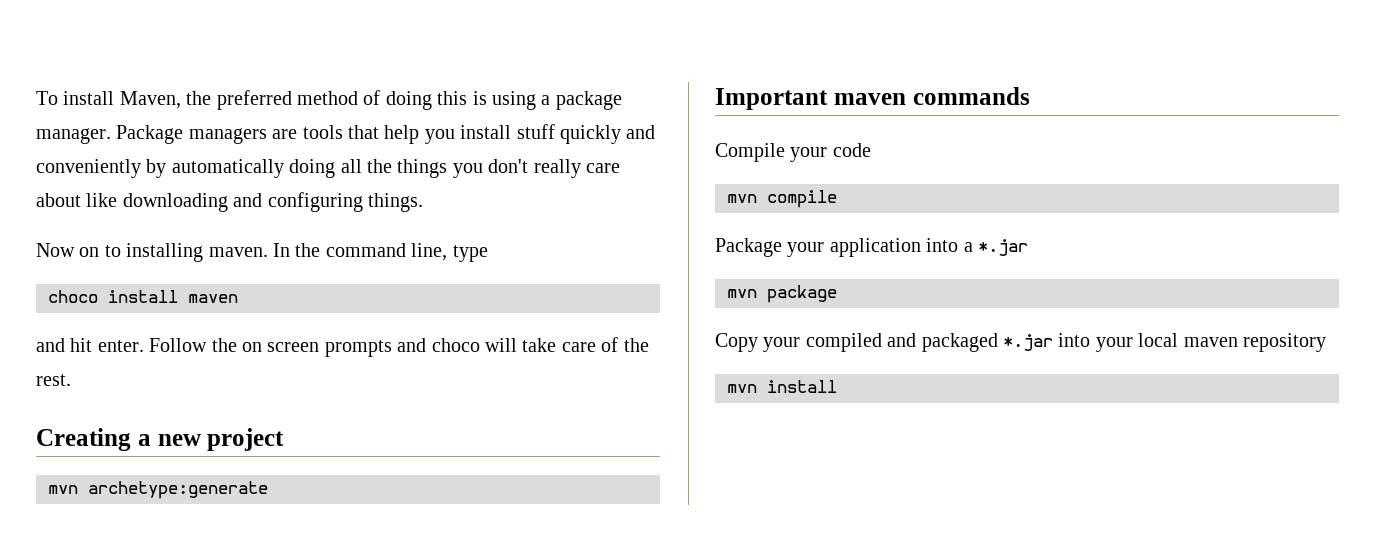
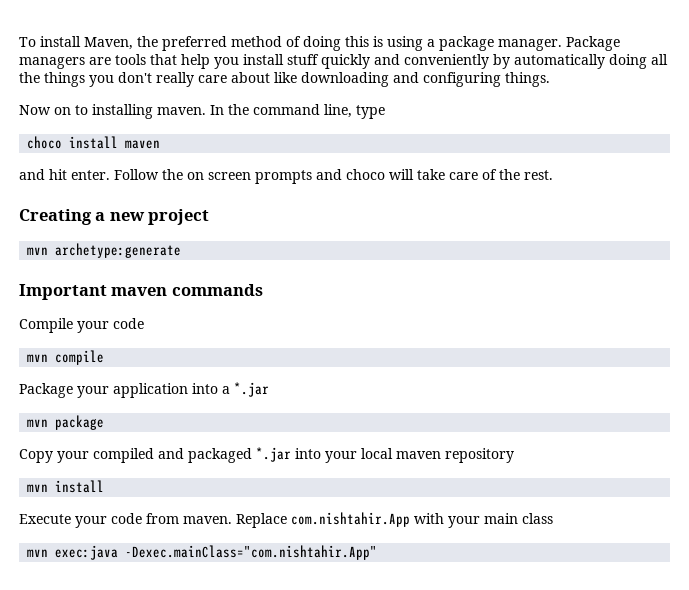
(837, 386) none -> [19,512,553,528] [27,545,378,560] // Execute your code from maven. Replace com.nishtahir.App with your main class // mvn exec:java -Dexec.mainClass="com.nishtahir.App"

